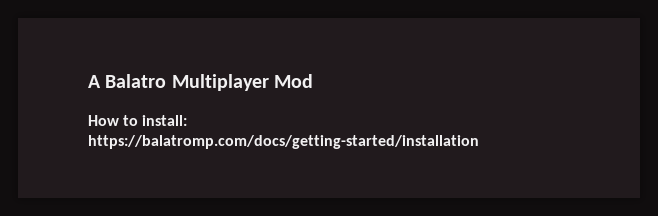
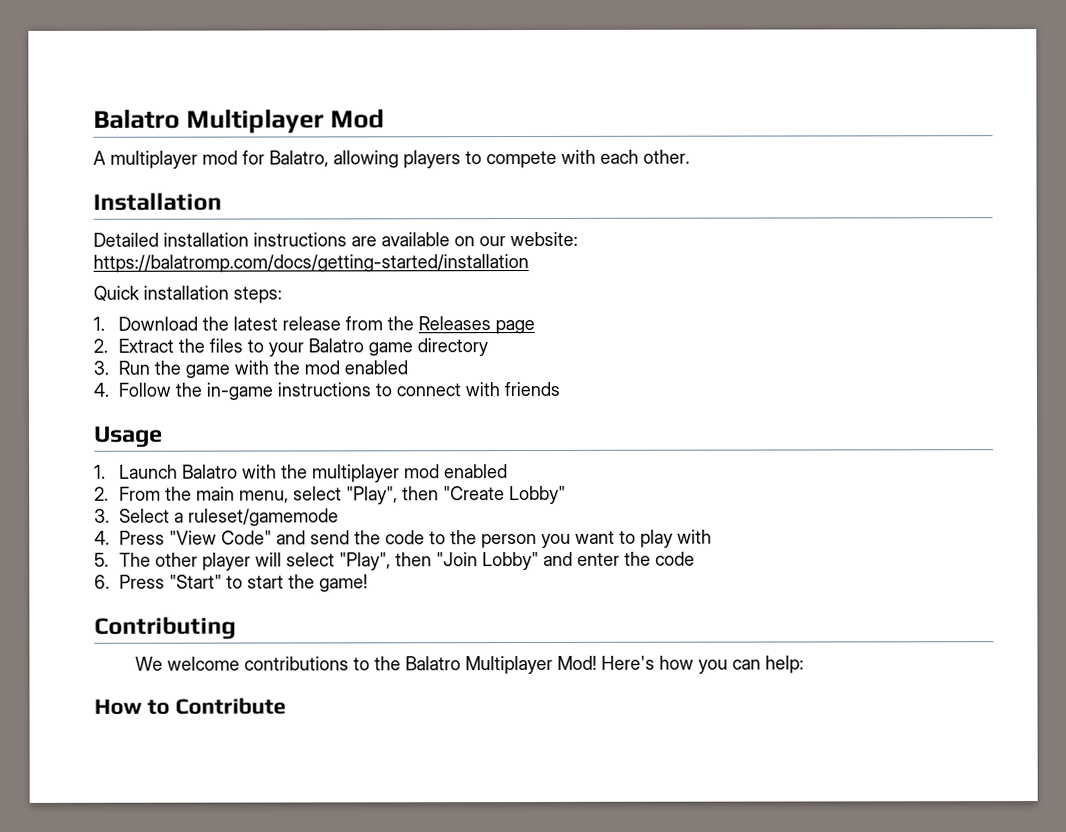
[88,75,101,88] A -> (93, 119) none
(313, 81) none -> [93,149,690,169] [93,192,222,211] [93,231,578,247] [93,254,529,273] [93,285,282,304] [93,316,536,335] [93,338,489,357] [93,360,409,379] [93,381,561,401] [94,425,163,448] [94,464,509,483] [94,485,567,505] [94,508,340,527] [94,529,713,549] [94,551,696,571] [94,574,369,593] [94,616,236,640] [134,655,804,675] // A multiplayer mod for Balatro, allowing players to compete with each other. // Installation // Detailed installation instructions are available on our website: https://balatromp.com/docs/getting-started/installation // Quick installation steps: // 1. Download the latest release from the Releases page // 2. Extract the files to your Balatro game directory // 3. Run the game with the mod enabled // 4. Follow the in-game instructions to connect with friends // Usage // 1. Launch Balatro with the multiplayer mod enabled // 2. From the main menu, select "Play", then "Create Lobby" // 3. Select a ruleset/gamemode // 4. Press "View Code" and send the code to the person you want to play with // 5. The other player will select "Play", then "Join Lobby" and enter the code // 6. Press "Start" to start the game! // Contributing // We welcome contributions to the Balatro Multiplayer Mod! Here's how you can help:
[142,115,188,126] [88,135,479,149] install: https://balatromp.com/docs/getting-started/installation -> [174,697,286,715] Contribute

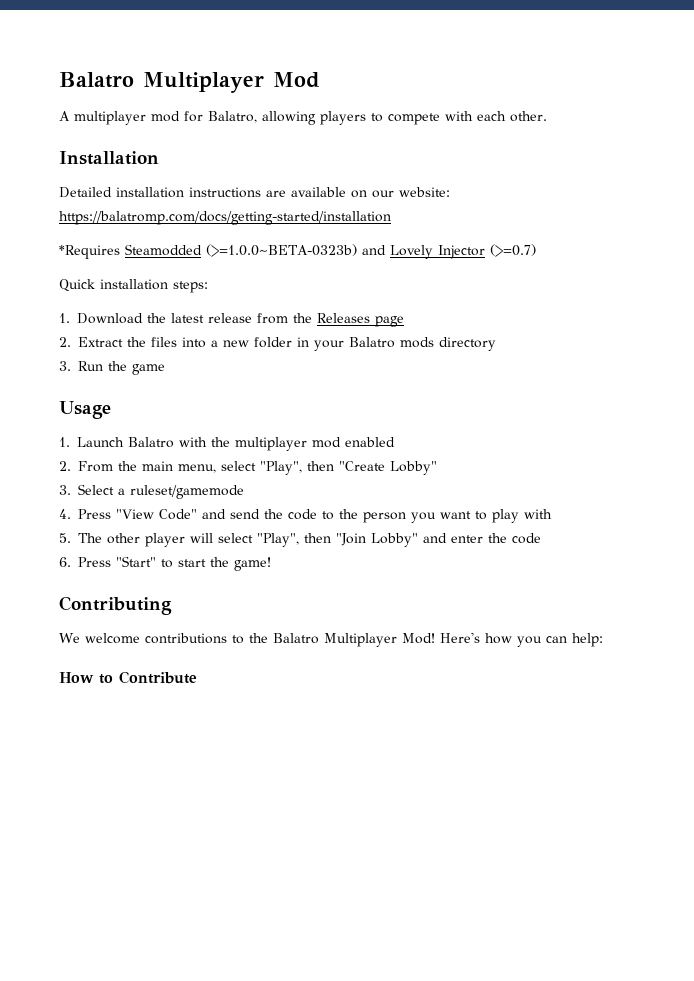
(529, 263) none -> [59,244,536,259] // *Requires Steamodded (>=1.0.0~BETA-0323b) and Lovely Injector (>=0.7)
[247,339,265,353] to -> [182,337,309,348] into a new folder in
[368,342,414,357] game -> [400,337,434,348] mods
[234,360,409,375] [93,381,561,401] with the mod enabled // 4. Follow the in-game instructions to connect with friends -> (165, 369) none

